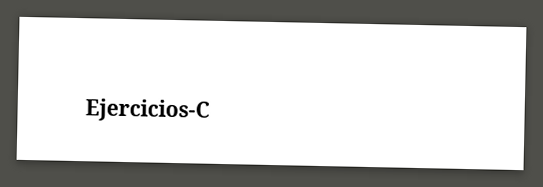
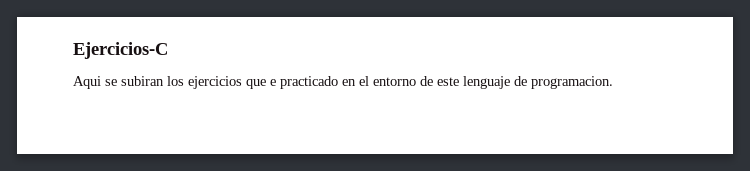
(210, 110) none -> [73,76,613,89] // Aqui se subiran los ejercicios que e practicado en el entorno de este lenguaje de programacion.

